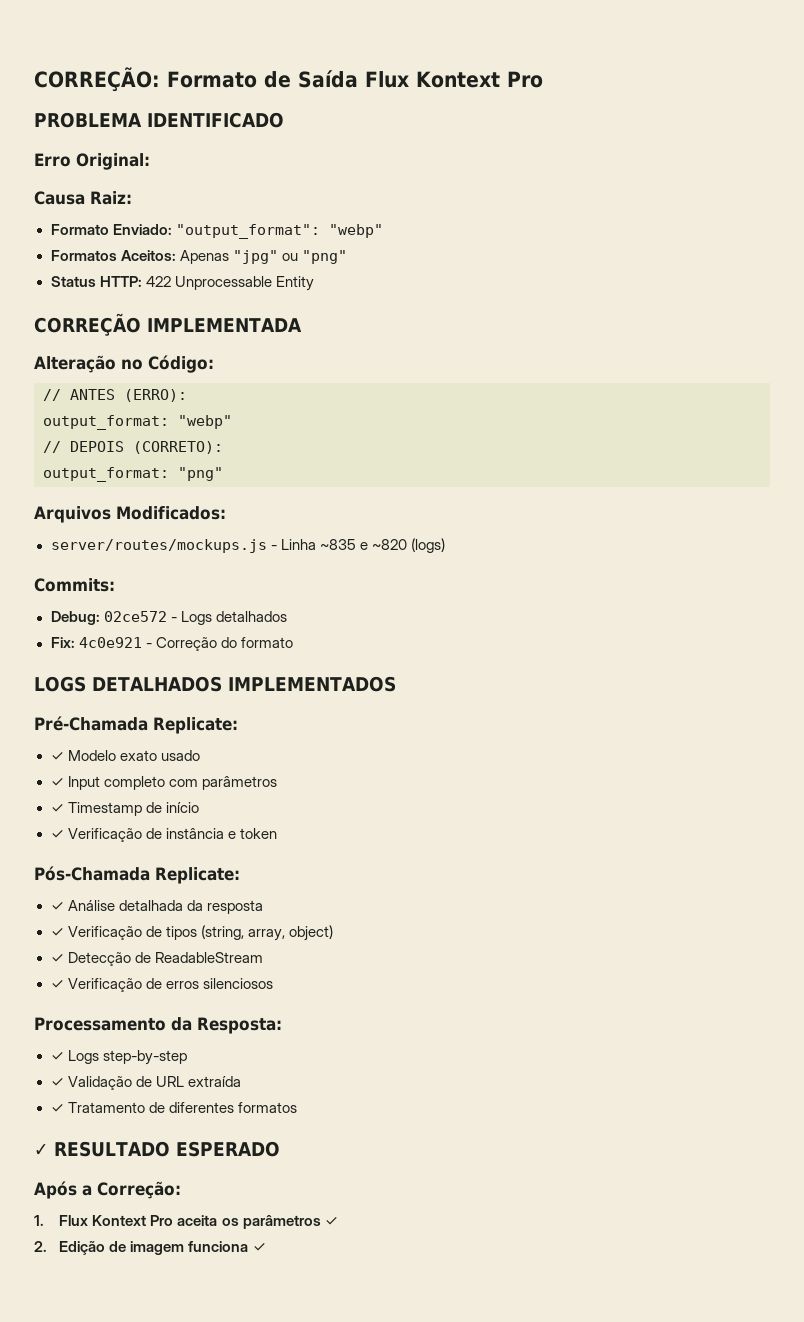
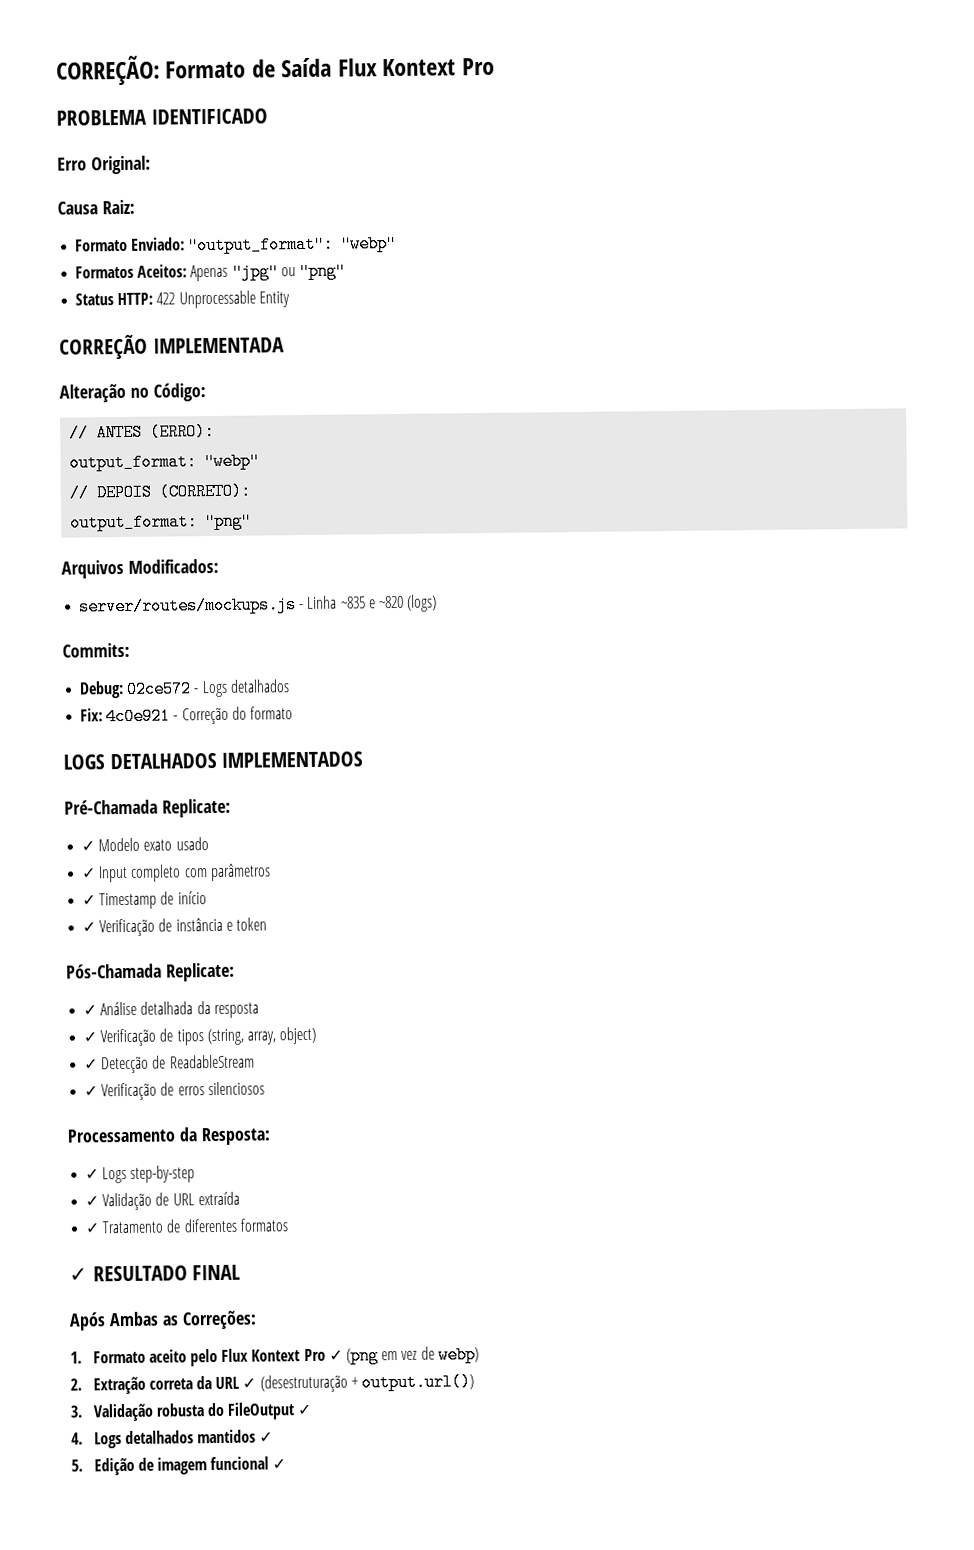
[175,1141,280,1157] ESPERADO -> [192,1264,241,1281] FINAL
[82,1181,181,1199] [34,1215,338,1229] [34,1241,47,1252] a Correção: // 1. Flux Kontext Pro aceita os parâmetros ✓ // 2. -> [108,1310,257,1330] [70,1346,479,1367] [70,1373,474,1395] [70,1402,313,1422] [71,1429,274,1449] [71,1459,83,1472] Ambas as Correções: // 1. Formato aceito pelo Flux Kontext Pro ✓ (png em vez de webp) // 2. Extração correta da URL ✓ (desestruturação + output.url()) // 3. Validação robusta do FileOutput ✓ // 4. Logs detalhados mantidos ✓ // 5.
[188,1241,249,1252] funciona -> [210,1456,270,1471] funcional

